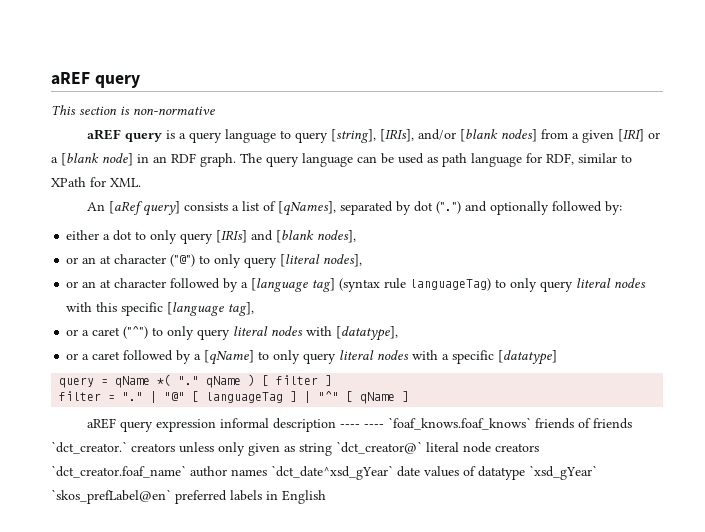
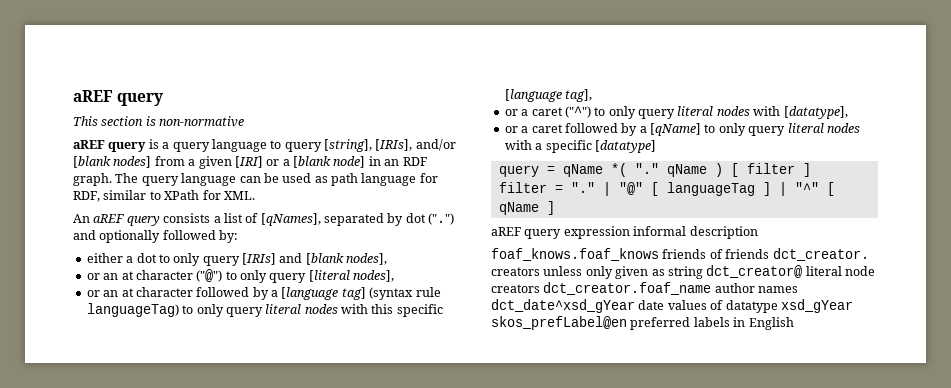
[108,201,180,216] [aRef query] -> [93,214,160,226] aREF query
[339,417,531,430] ---- ---- `foaf_knows.foaf_knows` -> [491,248,659,261] // foaf_knows.foaf_knows
[51,441,127,454] `dct_creator.` -> [772,248,869,261] dct_creator.
[336,441,422,454] `dct_creator@` -> [706,265,803,278] dct_creator@
[51,465,186,478] `dct_creator.foaf_name` -> [543,282,712,295] dct_creator.foaf_name
[271,465,393,480] `dct_date^xsd_gYear` -> [491,299,635,313] dct_date^xsd_gYear
[529,465,597,480] [51,489,171,504] `xsd_gYear` `skos_prefLabel@en` -> [780,299,853,313] [491,316,627,330] xsd_gYear skos_prefLabel@en

